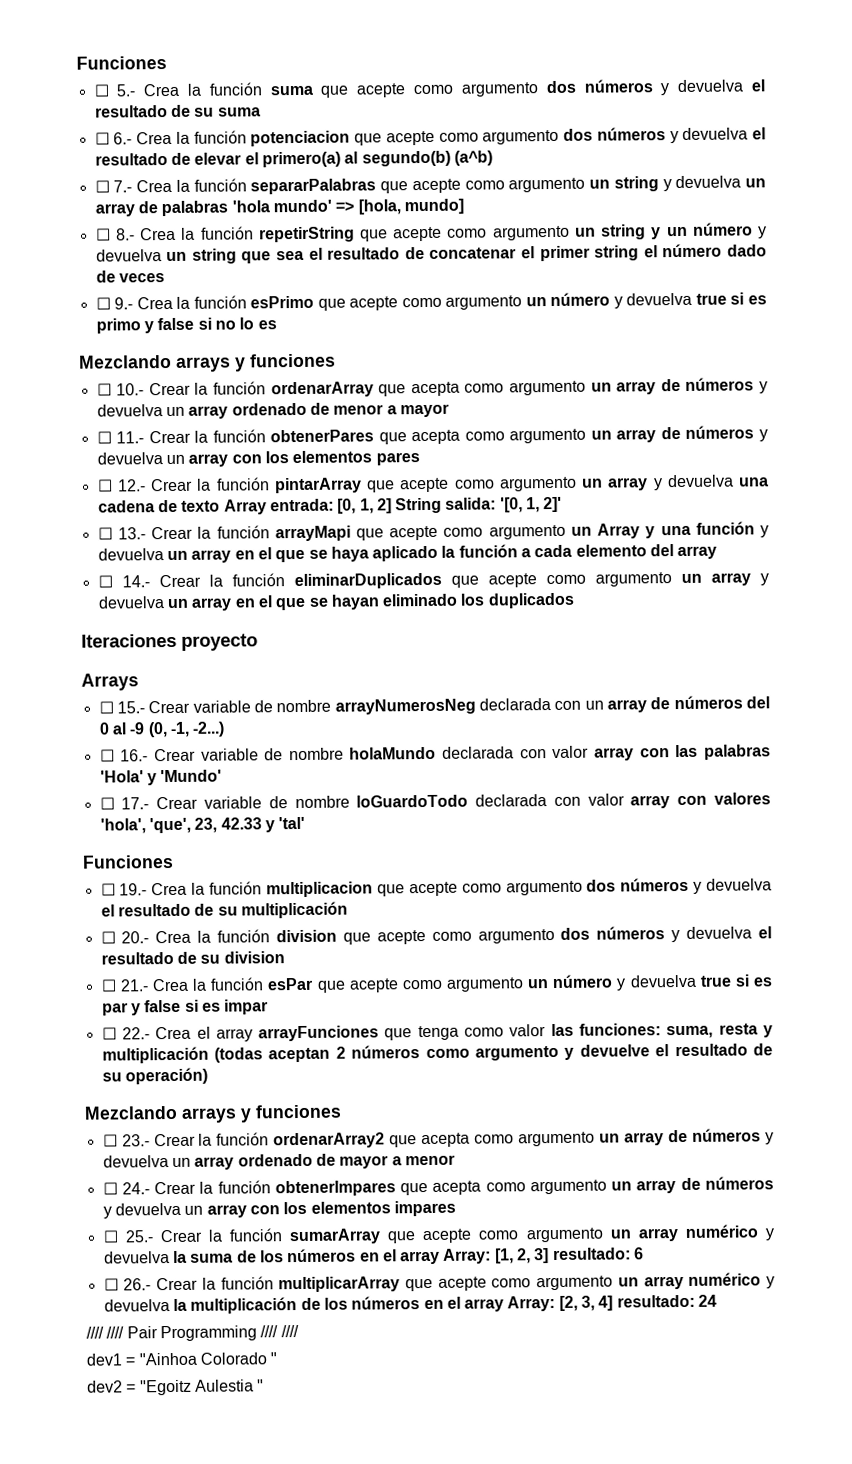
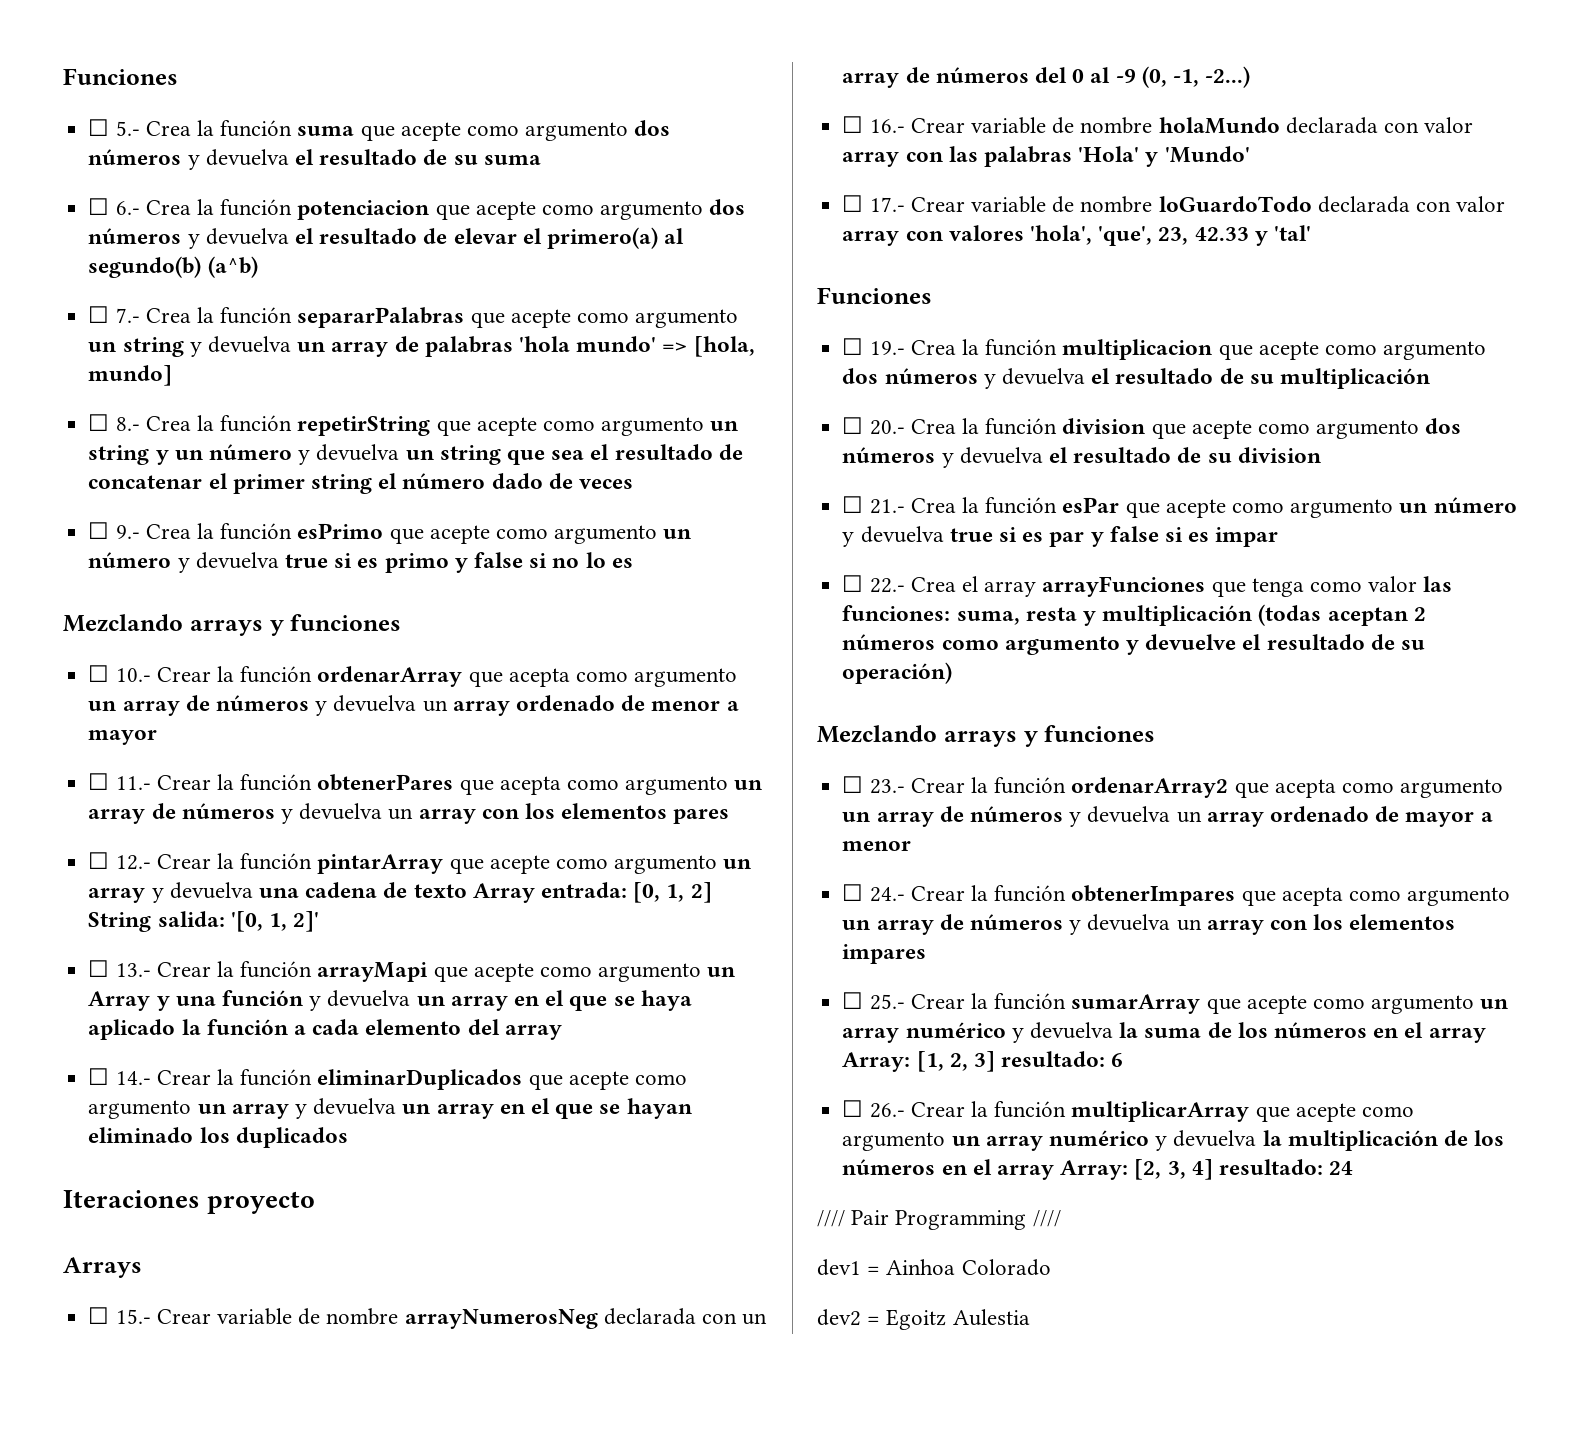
[106,1326,125,1339] //// -> (845, 1218) none
[280,1325,299,1338] //// -> (1061, 1218) none
[138,1352,197,1366] "Ainhoa -> [886,1259,956,1275] Ainhoa
[270,1352,278,1365] " -> (1051, 1267) none
[139,1379,265,1396] "Egoitz Aulestia " -> [886,1309,1030,1330] Egoitz Aulestia

